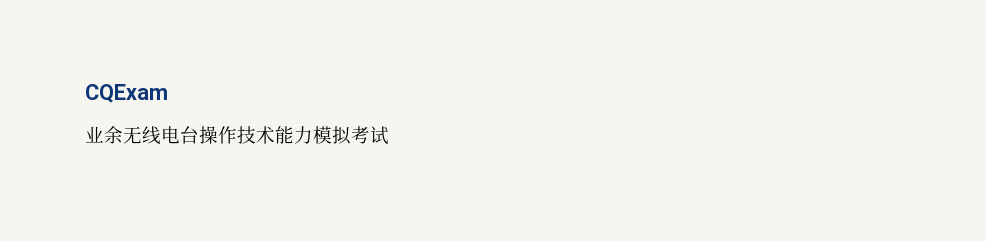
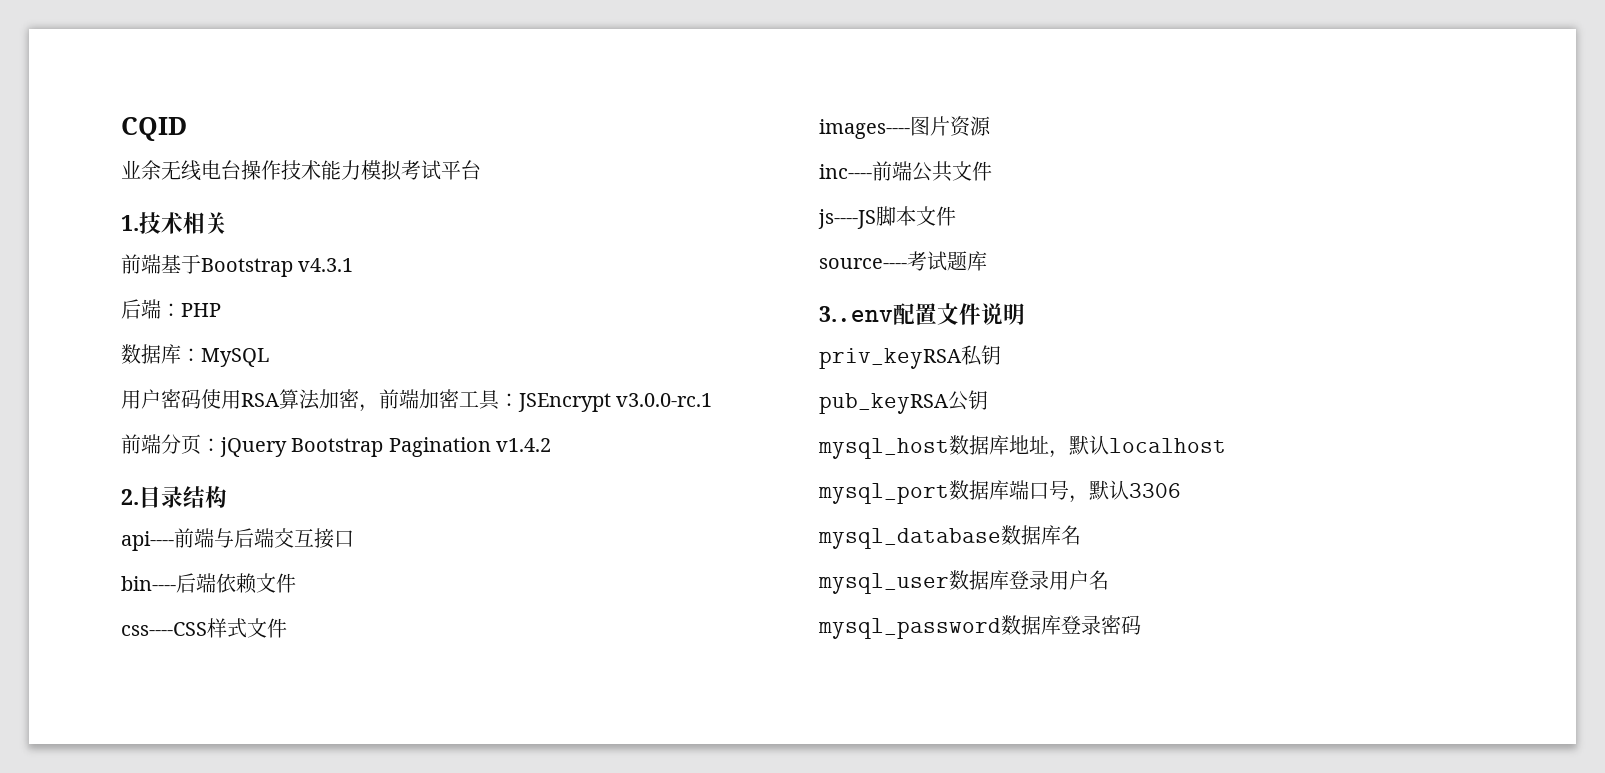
[85,84,168,103] CQExam -> [121,117,187,141] CQID
(389, 135) none -> [441,160,481,180] [121,212,227,234] [121,254,354,277] [121,299,221,319] [121,344,269,367] [121,389,713,412] [121,434,552,457] [121,486,227,508] [121,528,354,551] [121,573,296,594] [121,618,287,638] [819,116,991,139] [819,161,992,182] [818,206,956,229] [819,251,987,271] [819,303,1025,325] [819,345,1001,369] [819,390,988,414] [818,435,1226,459] [818,480,1181,504] [818,525,1081,549] [818,570,1109,594] [818,615,1141,639] 平台 // 1.技术相关 // 前端基于Bootstrap v4.3.1 // 后端：PHP // 数据库：MySQL // 用户密码使用RSA算法加密，前端加密工具：JSEncrypt v3.0.0-rc.1 // 前端分页：jQuery Bootstrap Pagination v1.4.2 // 2.目录结构 // api----前端与后端交互接口 // bin----后端依赖文件 // css----CSS样式文件 // images----图片资源 // inc----前端公共文件 // js----JS脚本文件 // source----考试题库 // 3..env配置文件说明 // priv_keyRSA私钥 // pub_keyRSA公钥 // mysql_host数据库地址，默认localhost // mysql_port数据库端口号，默认3306 // mysql_database数据库名 // mysql_user数据库登录用户名 // mysql_password数据库登录密码

